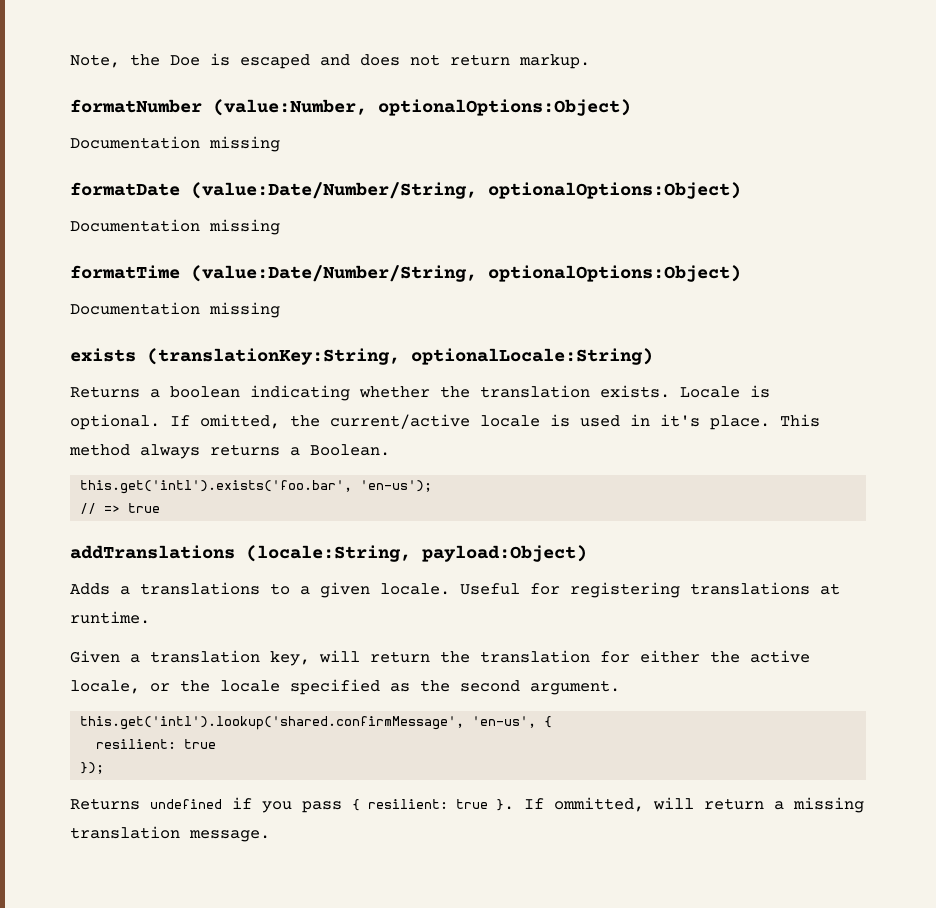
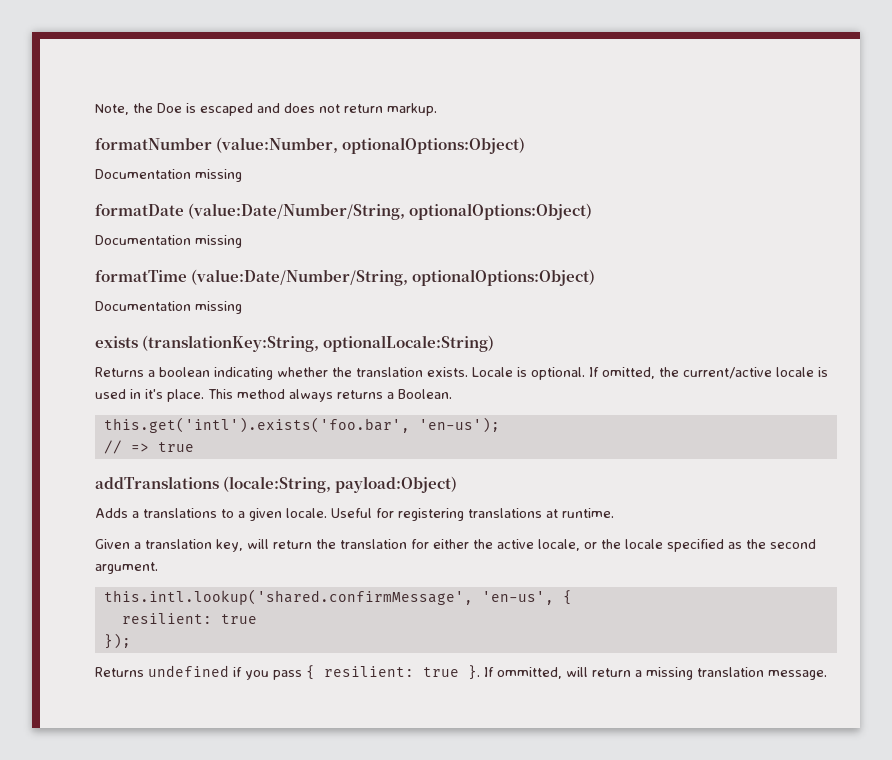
[80,716,465,730] this.get('intl').lookup('shared.confirmMessage', -> [103,589,473,605] this.intl.lookup('shared.confirmMessage',

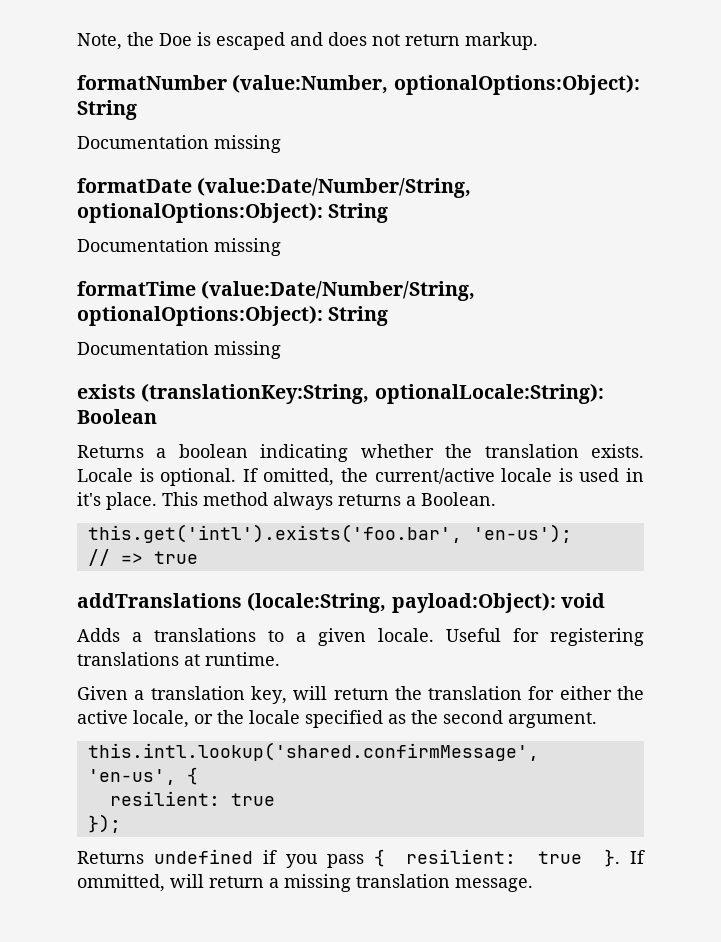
[342,137,526,154] optionalOptions:Object) -> [393,74,640,95] [77,100,137,120] optionalOptions:Object): String
[409,203,593,220] optionalOptions:Object) -> [77,202,389,223] optionalOptions:Object): String
[412,269,596,286] optionalOptions:Object) -> [77,305,389,326] optionalOptions:Object): String
[323,335,495,352] optionalLocale:String) -> [374,383,604,404] [77,409,157,424] optionalLocale:String): Boolean
[335,476,458,493] payload:Object) -> [391,592,605,613] payload:Object): void

